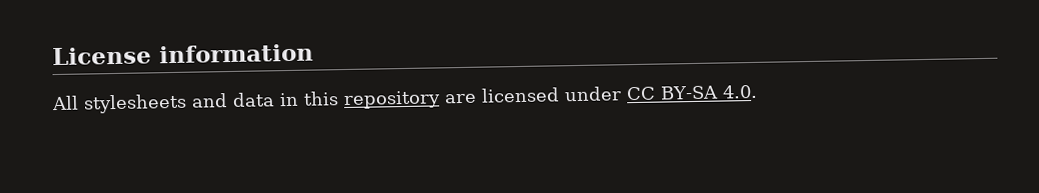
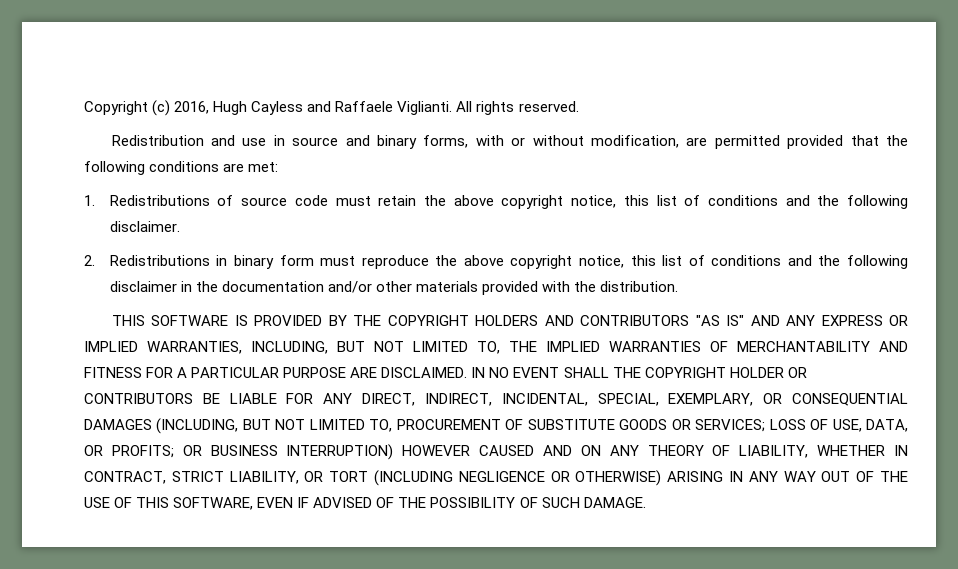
[52,43,314,66] [51,84,758,114] License information // All stylesheets and data in this repository are licensed under CC BY-SA 4.0. -> [84,100,579,116] [111,135,908,149] [84,161,279,175] [84,195,909,209] [109,221,180,232] [84,255,909,269] [109,281,679,295] [111,315,908,326] [84,341,908,354] [84,367,807,378] [84,393,909,406] [84,418,909,434] [84,444,909,460] [84,470,908,486] [84,497,646,510] Copyright (c) 2016, Hugh Cayless and Raffaele Viglianti. All rights reserved. // Redistribution and use in source and binary forms, with or without modification, are permitted provided that the following conditions are met: // 1. Redistributions of source code must retain the above copyright notice, this list of conditions and the following disclaimer. // 2. Redistributions in binary form must reproduce the above copyright notice, this list of conditions and the following disclaimer in the documentation and/or other materials provided with the distribution. // THIS SOFTWARE IS PROVIDED BY THE COPYRIGHT HOLDERS AND CONTRIBUTORS "AS IS" AND ANY EXPRESS OR IMPLIED WARRANTIES, INCLUDING, BUT NOT LIMITED TO, THE IMPLIED WARRANTIES OF MERCHANTABILITY AND FITNESS FOR A PARTICULAR PURPOSE ARE DISCLAIMED. IN NO EVENT SHALL THE COPYRIGHT HOLDER OR CONTRIBUTORS BE LIABLE FOR ANY DIRECT, INDIRECT, INCIDENTAL, SPECIAL, EXEMPLARY, OR CONSEQUENTIAL DAMAGES (INCLUDING, BUT NOT LIMITED TO, PROCUREMENT OF SUBSTITUTE GOODS OR SERVICES; LOSS OF USE, DATA, OR PROFITS; OR BUSINESS INTERRUPTION) HOWEVER CAUSED AND ON ANY THEORY OF LIABILITY, WHETHER IN CONTRACT, STRICT LIABILITY, OR TORT (INCLUDING NEGLIGENCE OR OTHERWISE) ARISING IN ANY WAY OUT OF THE USE OF THIS SOFTWARE, EVEN IF ADVISED OF THE POSSIBILITY OF SUCH DAMAGE.

